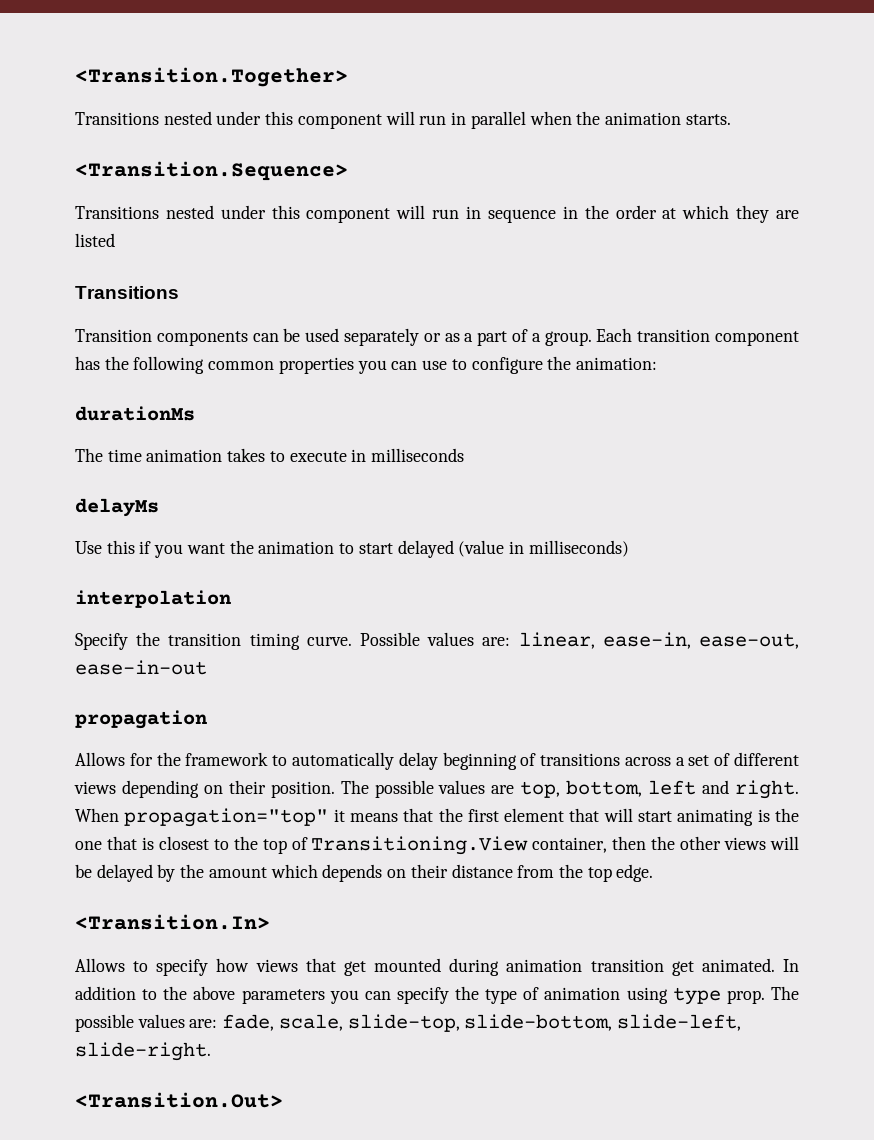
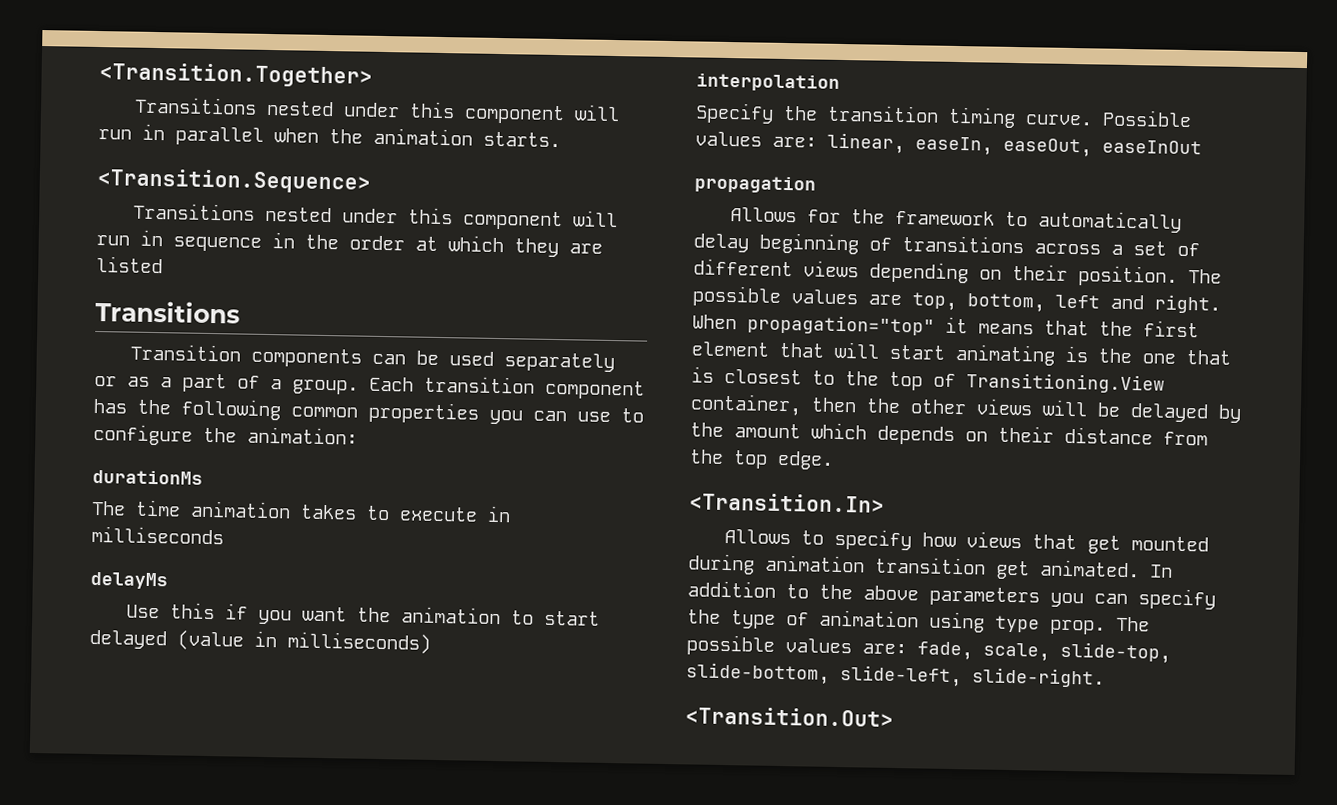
[602,632,799,649] [75,660,207,675] ease-in, ease-out, ease-in-out -> [915,136,1202,158] easeIn, easeOut, easeInOut

